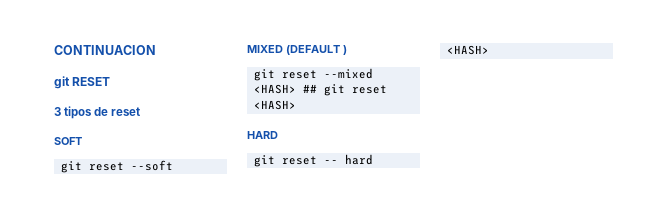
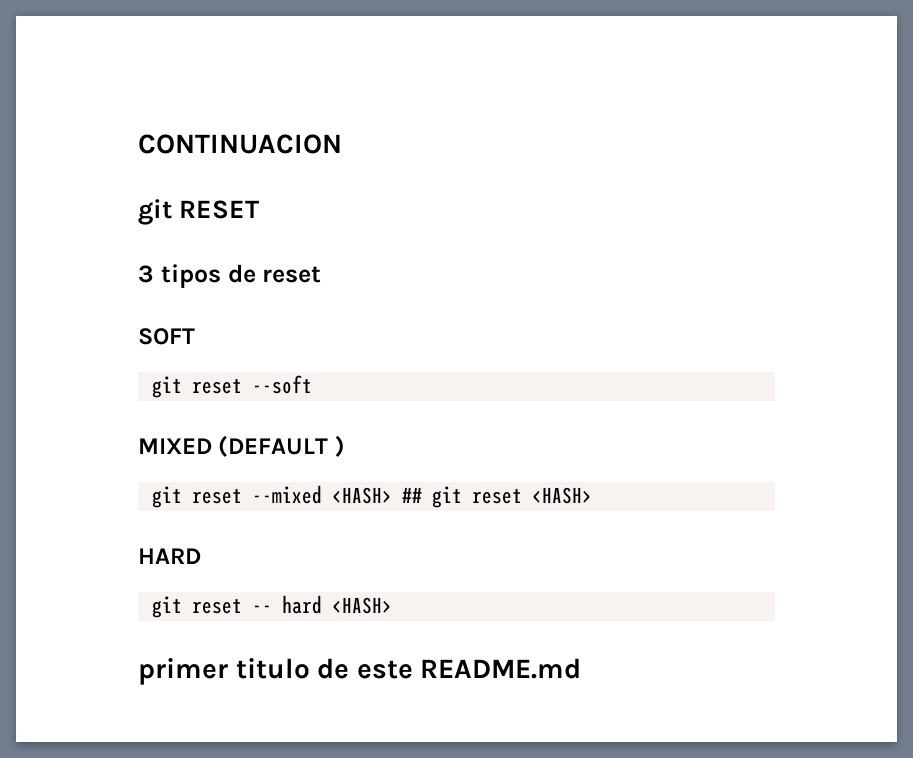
(489, 50) none -> [138,658,582,685] // primer titulo de este README.md

